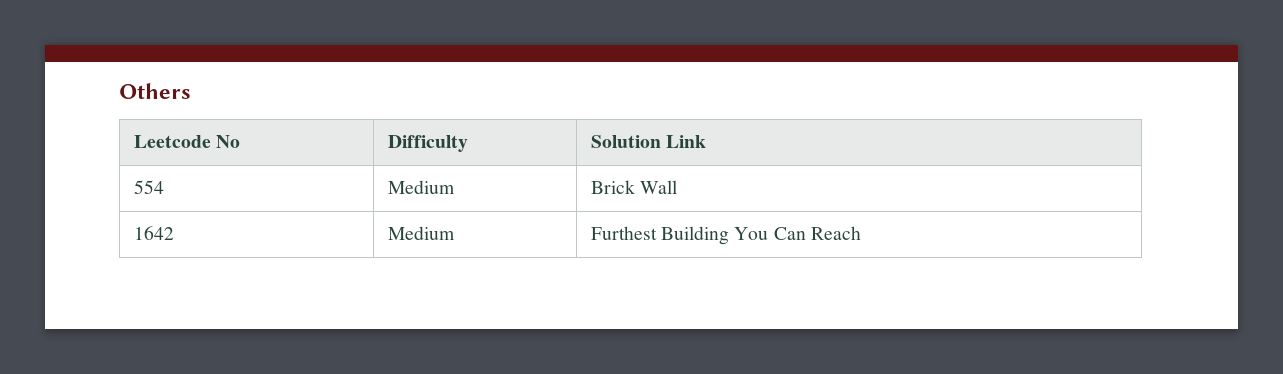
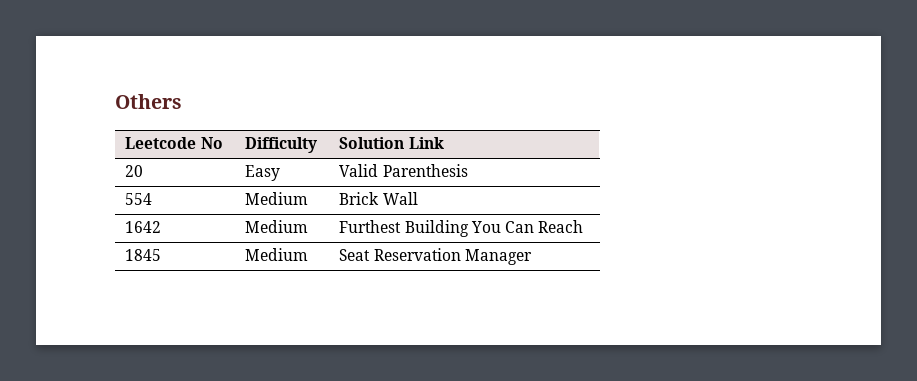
(707, 141) none -> [125,165,144,177] [245,165,281,181] [339,164,468,177] // 20 | Easy | Valid Parenthesis
(861, 233) none -> [125,249,162,261] [245,248,309,261] [339,248,532,265] // 1845 | Medium | Seat Reservation Manager

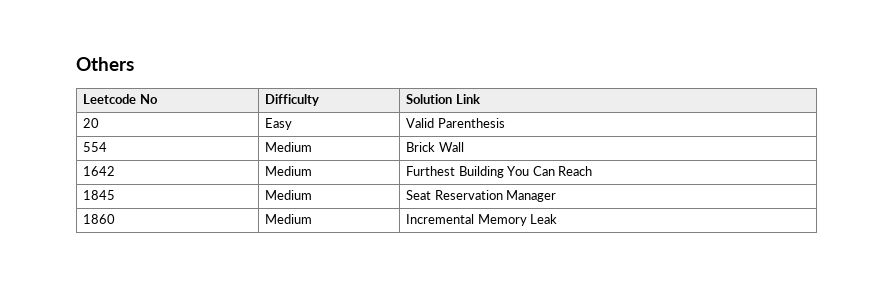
(532, 257) none -> [83,214,116,224] [265,214,313,224] [406,214,558,226] // 1860 | Medium | Incremental Memory Leak

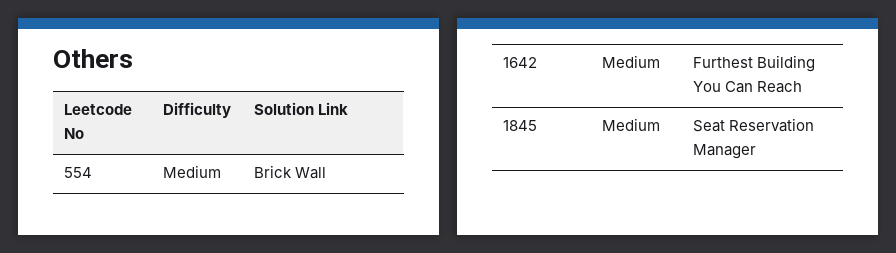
[83,118,100,128] [265,118,293,130] [406,118,505,128] // 20 | Easy | Valid Parenthesis -> (348, 108) none
[83,214,116,224] [265,214,313,224] [406,214,558,226] // 1860 | Medium | Incremental Memory Leak -> (756, 151) none

